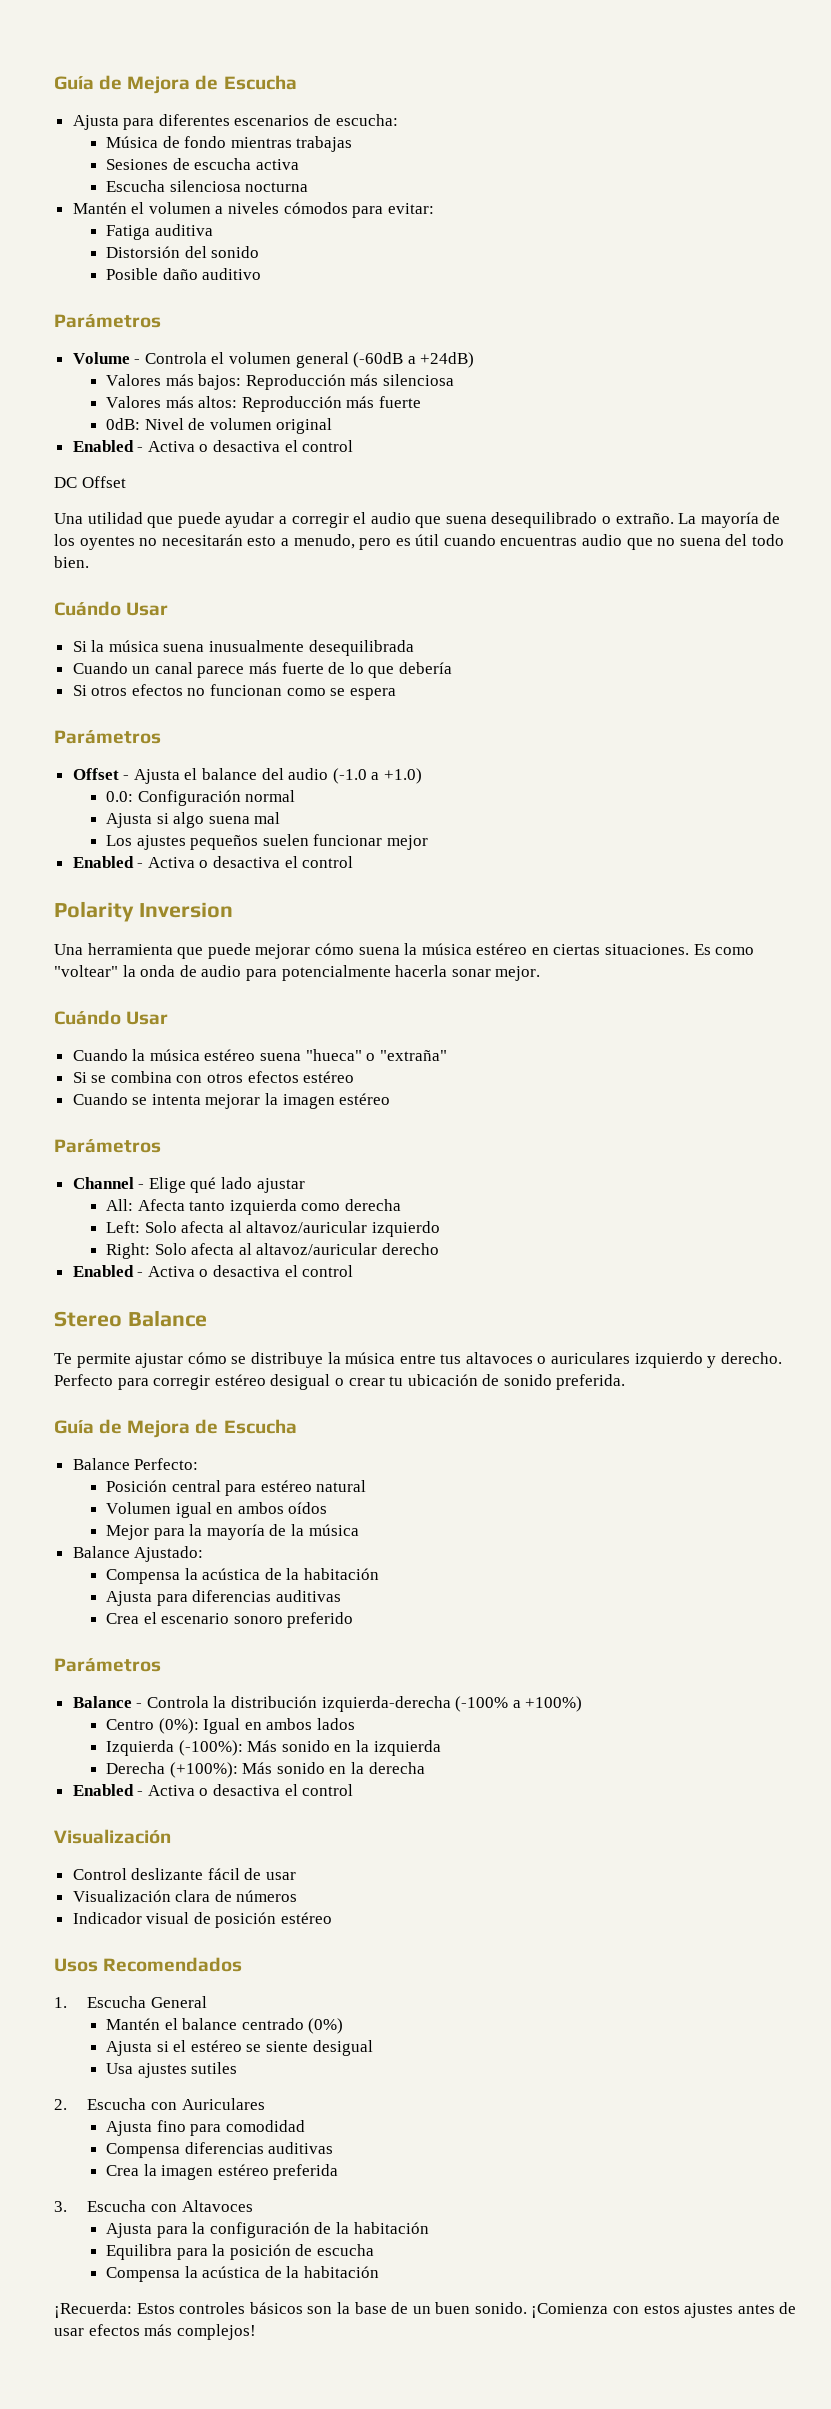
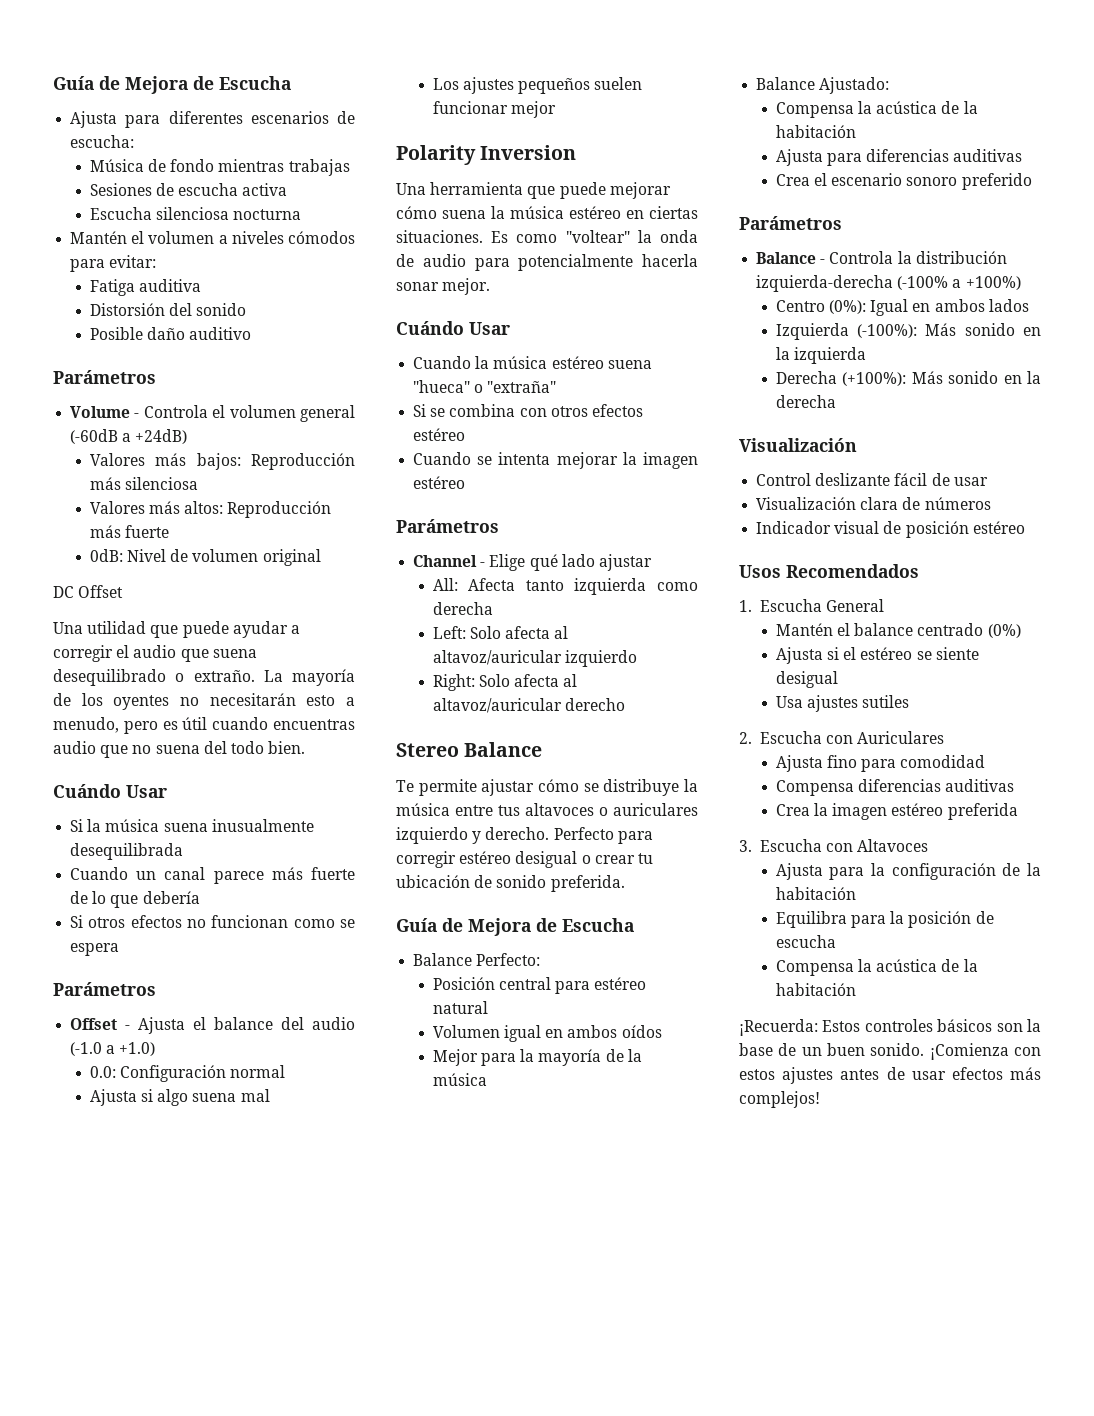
[72,440,354,452] // Enabled - Activa o desactiva el control -> (321, 557) none
[72,856,354,868] // Enabled - Activa o desactiva el control -> (557, 109) none
[72,1265,354,1277] // Enabled - Activa o desactiva el control -> (626, 704) none
[72,1784,354,1796] // Enabled - Activa o desactiva el control -> (836, 401) none

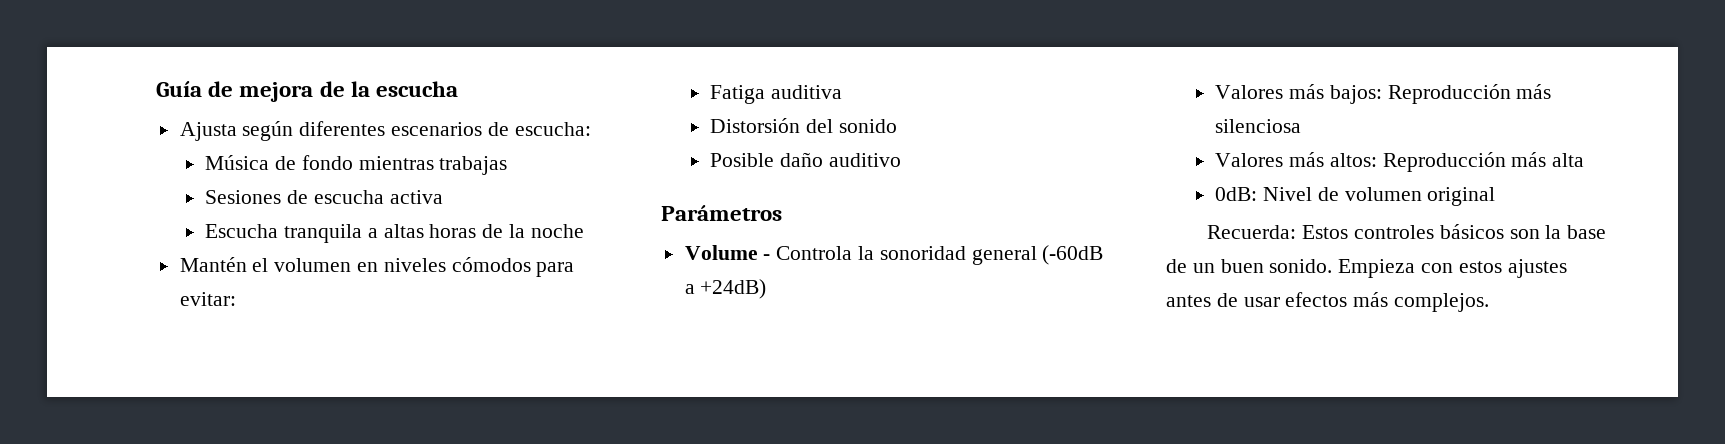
[53,76,291,94] [70,111,161,128] Guía de Mejora de Escucha // Ajusta para -> [156,81,459,102] [179,121,294,141] Guía de mejora de la escucha // Ajusta según
[156,207,302,220] silenciosa nocturna -> [283,224,584,243] tranquila a altas horas de la noche
[218,235,228,244] a -> [357,262,379,272] en
[212,405,296,418] el volumen -> [858,246,966,260] la sonoridad
[125,525,170,538] fuerte -> [1552,153,1585,167] alta
[53,585,124,598] [53,621,300,638] [53,645,257,662] [53,669,355,686] [53,693,355,710] [53,717,355,734] [53,741,306,758] [53,784,167,798] [70,819,314,832] [70,843,184,860] [70,867,355,884] [70,891,200,908] [70,915,355,928] [70,943,120,956] [53,982,156,996] [70,1017,355,1034] [70,1042,156,1056] [89,1065,286,1082] [89,1089,270,1106] [432,77,643,94] [432,101,557,118] [396,145,577,165] [396,182,671,199] [396,206,698,219] [396,230,698,243] [396,254,698,271] [396,278,491,295] [396,321,510,335] [413,356,652,369] [413,380,557,393] [413,404,643,417] [413,428,466,441] [413,452,698,469] [413,476,466,489] [396,519,499,533] [413,554,652,571] [432,578,698,595] [432,602,493,615] [432,626,569,639] [432,650,638,667] [432,674,578,691] [432,698,626,713] [396,742,543,757] [396,779,698,796] [396,803,698,816] [396,827,653,844] [396,851,653,868] [396,875,625,892] [396,918,634,936] [413,953,541,966] [432,977,647,994] [432,1001,488,1014] [432,1025,662,1042] [432,1049,642,1066] [432,1073,487,1086] [756,77,890,94] [775,101,978,118] [775,125,856,138] [775,149,1023,166] [775,173,1032,190] [739,216,842,230] [756,251,1007,264] [756,275,1021,292] [775,299,1029,316] [775,323,1041,340] [775,347,867,364] [775,371,1041,386] [775,395,836,408] [739,438,857,452] [756,473,988,486] [756,497,991,510] [756,521,1025,538] [739,564,919,578] [739,599,884,612] [775,623,1021,638] [775,647,979,664] [775,671,838,688] [775,695,910,712] [739,731,945,744] [775,755,986,772] [775,779,1015,796] [775,803,1018,820] [739,839,929,852] [775,863,1041,880] [775,887,856,900] [775,911,994,928] [775,935,836,948] [775,959,978,976] [775,983,856,996] [739,1019,818,1036] DC Offset // Una utilidad que puede ayudar a corregir el audio que suena desequilibrado o extraño. La mayoría de los oyentes no necesitarán esto a menudo, pero es útil cuando encuentras audio que no suena del todo bien. // Cuándo Usar // Si la música suena inusualmente desequilibrada // Cuando un canal parece más fuerte de lo que debería // Si otros efectos no funcionan como se espera // Parámetros // Offset - Ajusta el balance del audio (-1.0 a +1.0) // 0.0: Configuración normal // Ajusta si algo suena mal // Los ajustes pequeños suelen funcionar mejor // Polarity Inversion // Una herramienta que puede mejorar cómo suena la música estéreo en ciertas situaciones. Es como "voltear" la onda de audio para potencialmente hacerla sonar mejor. // Cuándo Usar // Cuando la música estéreo suena "hueca" o "extraña" // Si se combina con otros efectos estéreo // Cuando se intenta mejorar la imagen estéreo // Parámetros // Channel - Elige qué lado ajustar // All: Afecta tanto izquierda como derecha // Left: Solo afecta al altavoz/auricular izquierdo // Right: Solo afecta al altavoz/auricular derecho // Stereo Balance // Te permite ajustar cómo se distribuye la música entre tus altavoces o auriculares izquierdo y derecho. Perfecto para corregir estéreo desigual o crear tu ubicación de sonido preferida. // Guía de Mejora de Escucha // Balance Perfecto: // Posición central para estéreo natural // Volumen igual en ambos oídos // Mejor para la mayoría de la música // Balance Ajustado: // Compensa la acústica de la habitación // Ajusta para diferencias auditivas // Crea el escenario sonoro preferido // Parámetros // Balance - Controla la distribución izquierda-derecha (-100% a +100%) // Centro (0%): Igual en ambos lados // Izquierda (-100%): Más sonido en la izquierda // Derecha (+100%): Más sonido en la derecha // Visualización // Control deslizante fácil de usar // Visualización clara de números // Indicador visual de posición estéreo // Usos Recomendados // 1. Escucha General // Mantén el balance centrado (0%) // Ajusta si el estéreo se siente desigual // Usa ajustes sutiles // 2. Escucha con Auriculares // Ajusta fino para comodidad // Compensa diferencias auditivas // Crea la imagen estéreo preferida // 3. Escucha con Altavoces // Ajusta para la configuración de la habitación // Equilibra para la posición de escucha // Compensa la acústica de la habitación // ¡Recuerda: -> [1207,225,1297,239] Recuerda:
[929,1043,1009,1060] ¡Comienza -> [1338,259,1416,278] Empieza
[739,1091,820,1108] complejos! -> [1394,293,1490,312] complejos.

